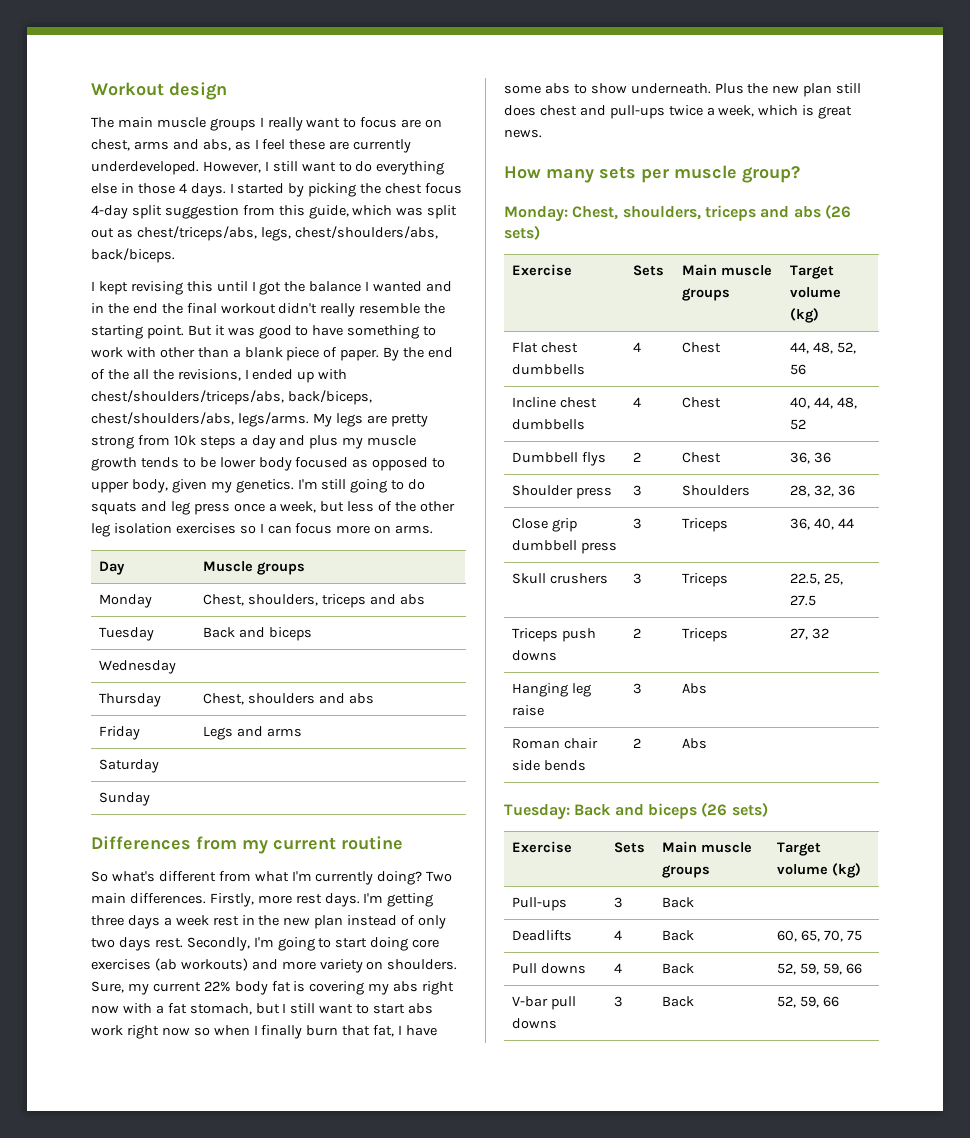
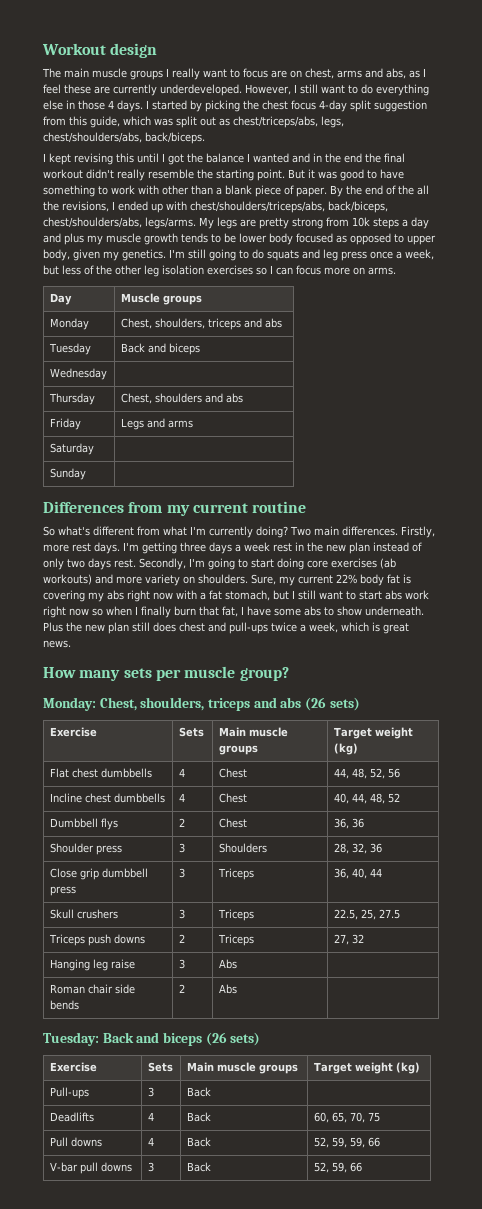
[790,287,842,298] volume -> [374,727,413,739] weight
[777,864,829,875] volume -> [354,1062,393,1074] weight

